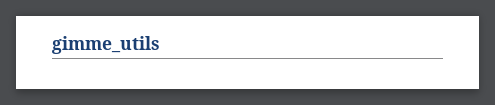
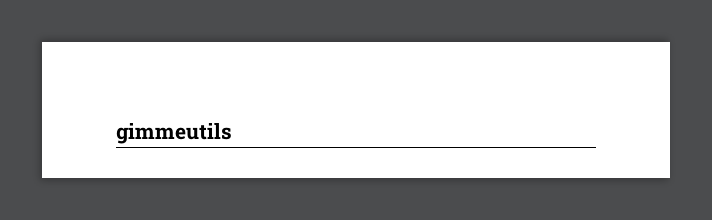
[52,36,160,54] gimme_utils -> [116,123,232,144] gimmeutils

